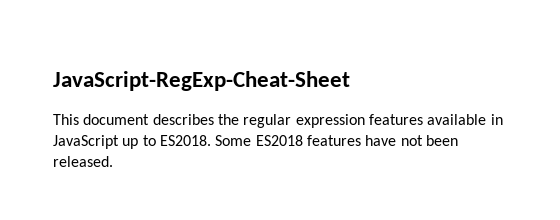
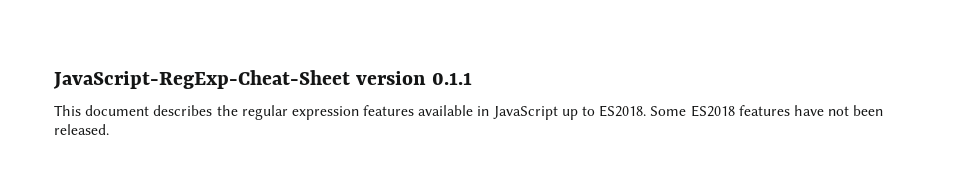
(350, 81) none -> [356,71,473,85] version 0.1.1

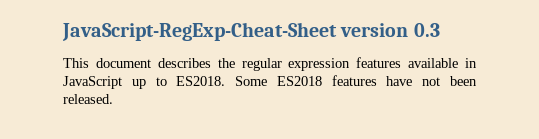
[432,72,473,85] 0.1.1 -> [413,23,440,37] 0.3

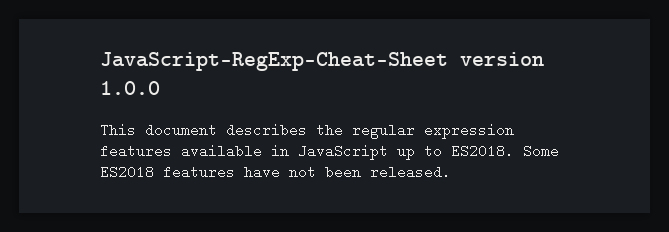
[413,23,440,37] 0.3 -> [100,81,160,95] 1.0.0

